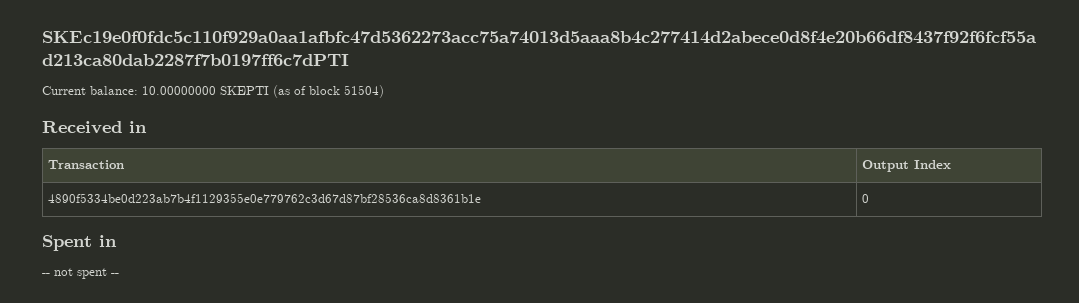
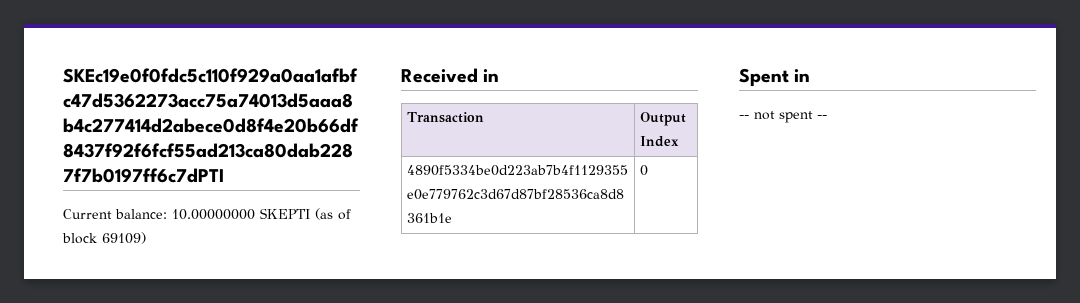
[344,85,384,98] 51504) -> [102,232,146,244] 69109)

